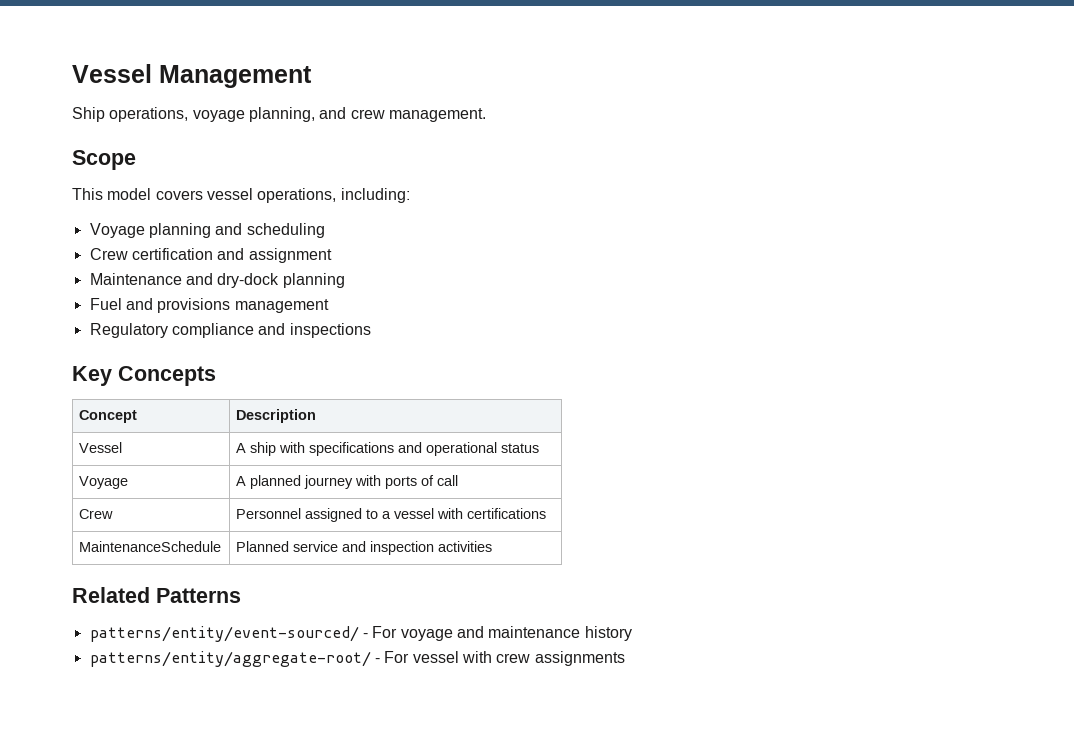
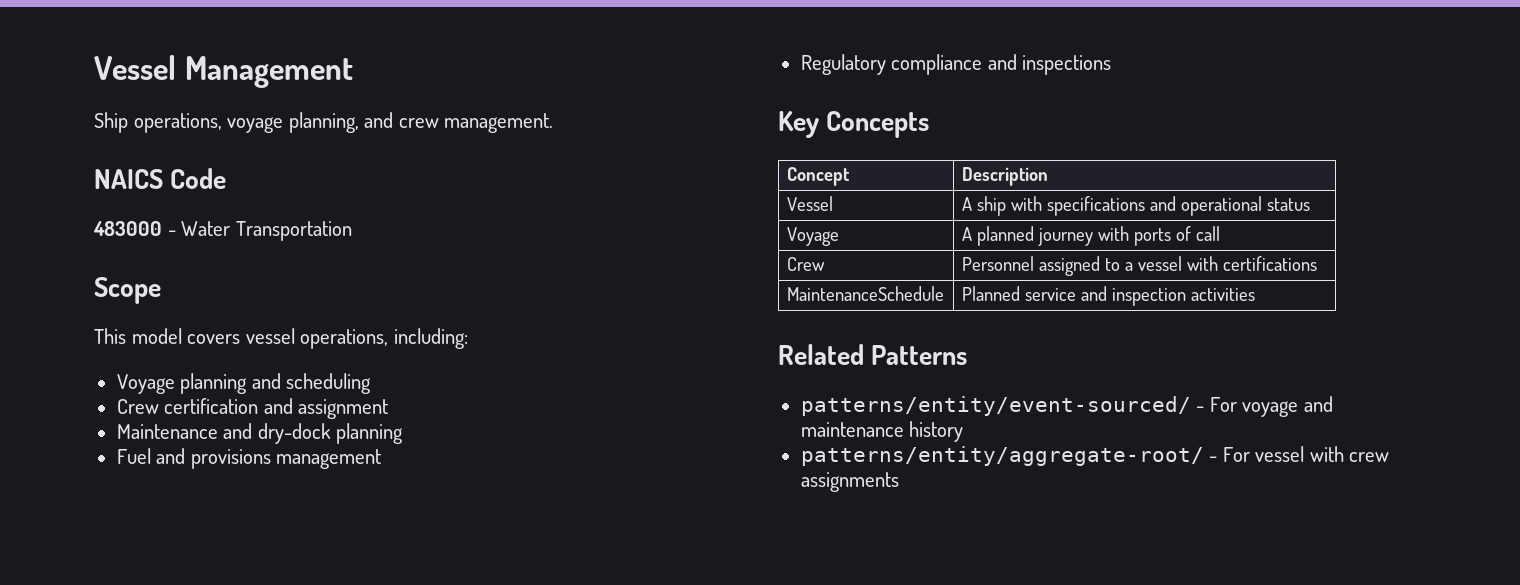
(486, 115) none -> [94,168,227,189] [93,221,352,241] // NAICS Code // 483000 - Water Transportation

